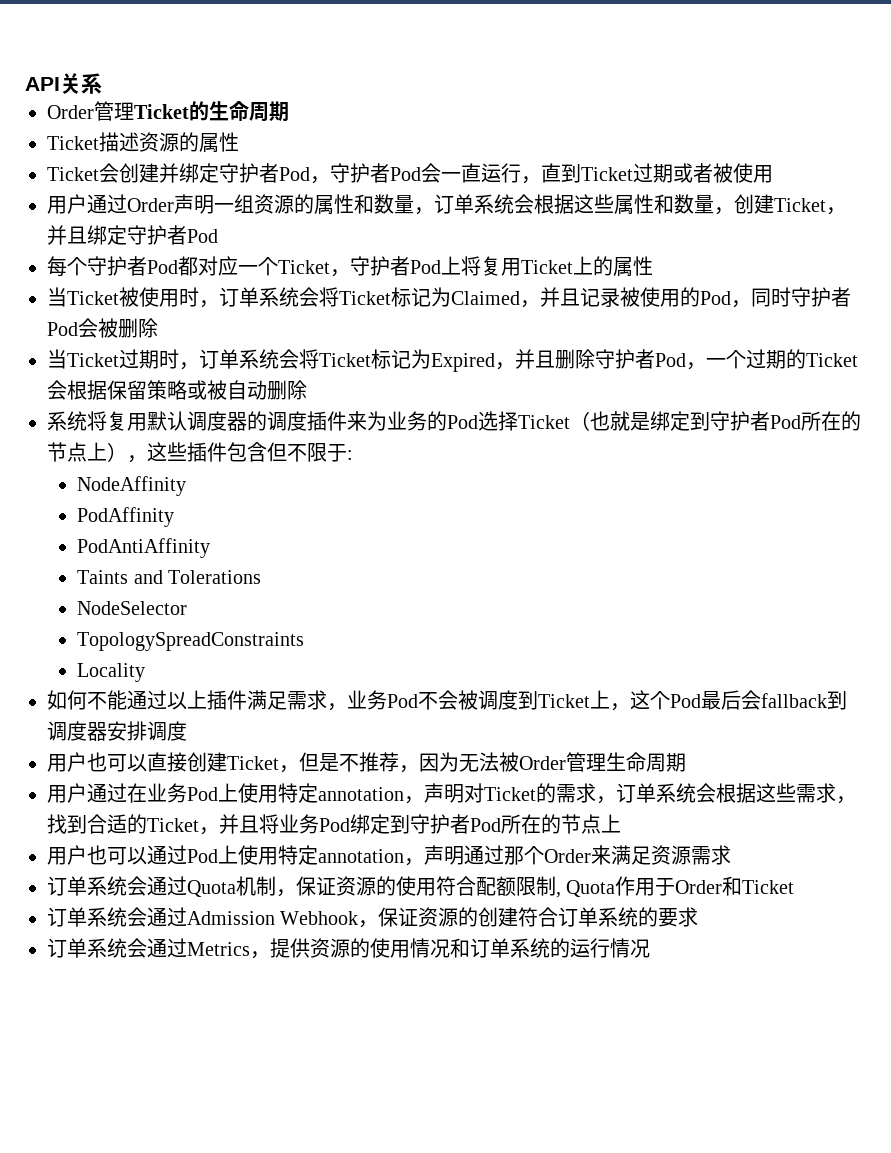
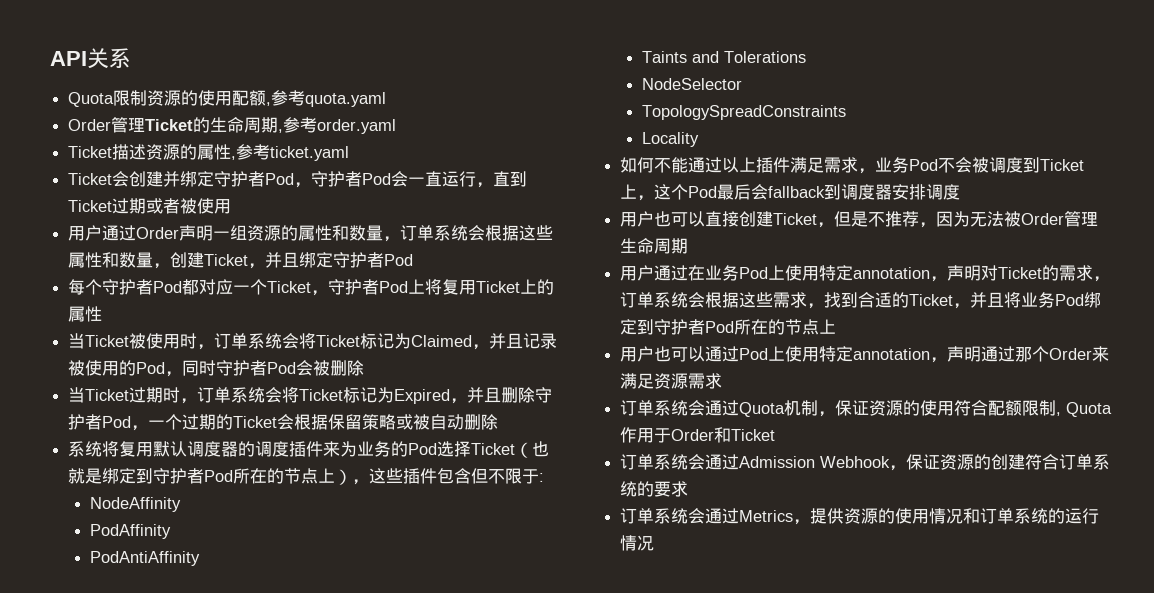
(102, 83) none -> [68,90,387,107] // Quota限制资源的使用配额,参考quota.yaml
(289, 111) none -> [278,117,397,134] ,参考order.yaml
(239, 142) none -> [231,144,350,161] ,参考ticket.yaml

